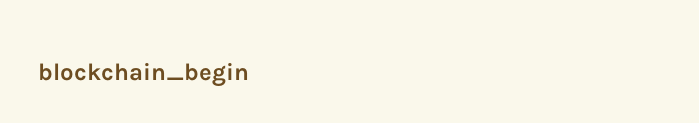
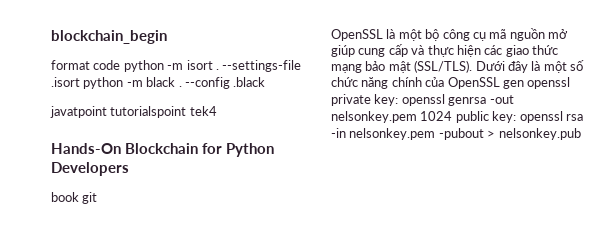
(249, 74) none -> [51,60,302,72] [51,77,266,89] [50,106,217,118] [51,143,274,157] [51,162,129,176] [51,192,98,204] [331,28,568,41] [331,44,558,57] [331,60,584,73] [331,77,571,89] [331,94,514,106] [331,111,583,123] [331,128,581,140] // format code python -m isort . --settings-file .isort python -m black . --config .black // javatpoint tutorialspoint tek4 // Hands-On Blockchain for Python Developers // book git // OpenSSL là một bộ công cụ mã nguồn mở giúp cung cấp và thực hiện các giao thức mạng bảo mật (SSL/TLS). Dưới đây là một số chức năng chính của OpenSSL gen openssl private key: openssl genrsa -out nelsonkey.pem 1024 public key: openssl rsa -in nelsonkey.pem -pubout > nelsonkey.pub

